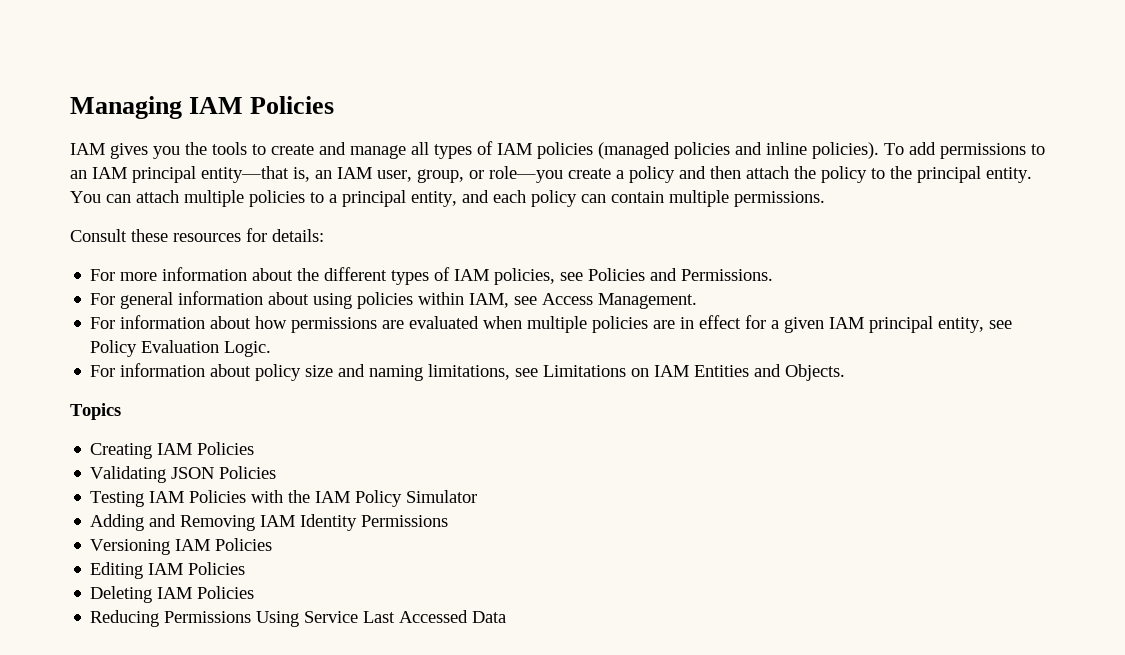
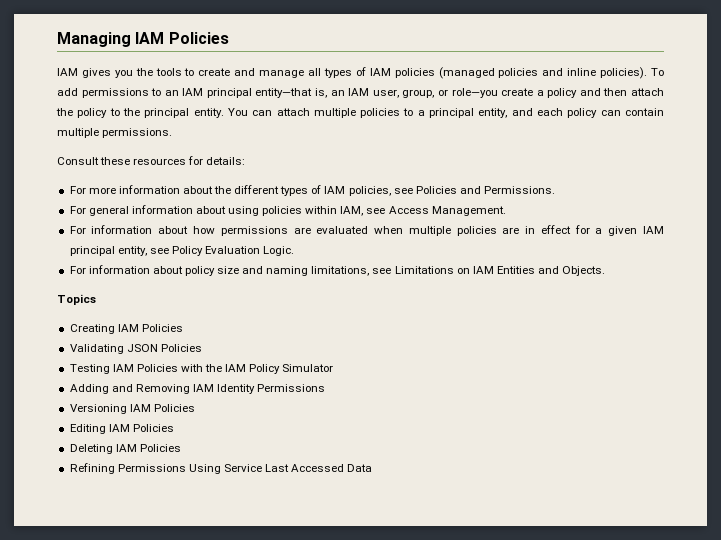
[90,610,160,627] Reducing -> [69,463,115,474] Refining

